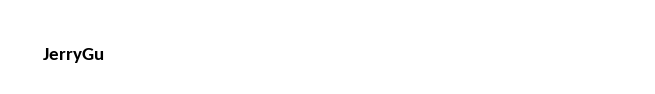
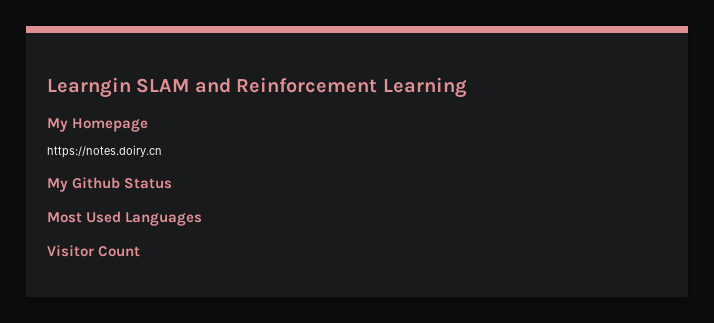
[43,48,104,63] JerryGu -> [47,77,467,98] [47,118,149,132] [47,145,162,158] [47,177,173,192] [47,211,203,226] [47,245,141,257] Learngin SLAM and Reinforcement Learning // My Homepage // https://notes.doiry.cn // My Github Status // Most Used Languages // Visitor Count

